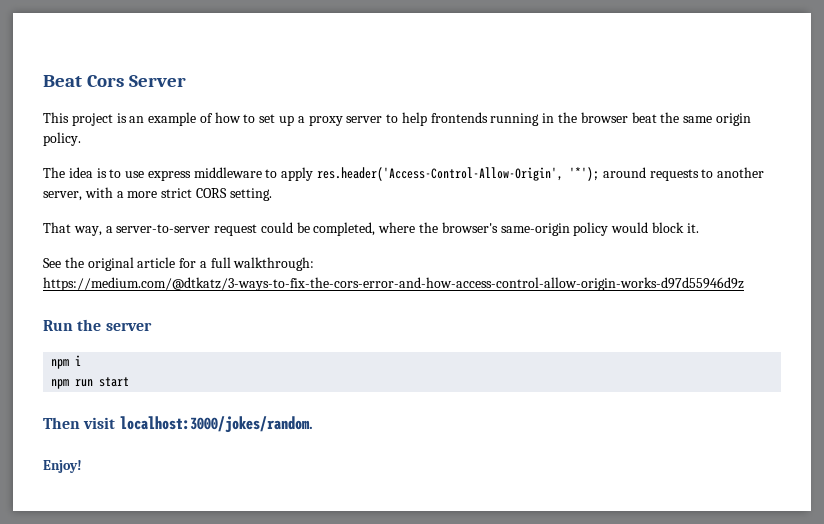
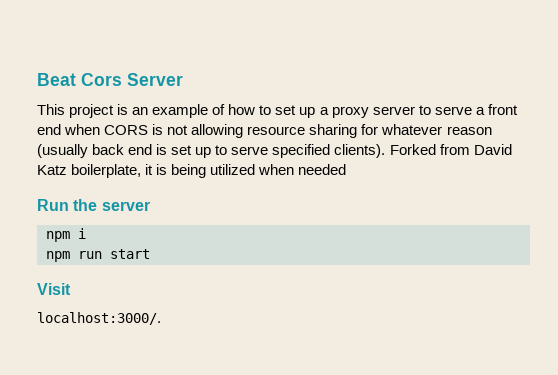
[401,112,751,126] [43,132,81,146] [43,167,765,181] [43,187,272,201] [43,222,699,236] [43,257,315,271] [43,277,744,291] help frontends running in the browser beat the same origin policy. // The idea is to use express middleware to apply res.header('Access-Control-Allow-Origin', '*'); around requests to another server, with a more strict CORS setting. // That way, a server-to-server request could be completed, where the browser's same-origin policy would block it. // See the original article for a full walkthrough: https://medium.com/@dtkatz/3-ways-to-fix-the-cors-error-and-how-access-control-allow-origin-works-d97d55946d9z -> [434,104,518,115] [37,124,492,138] [37,144,512,158] [37,164,347,178] serve a front end when CORS is not allowing resource sharing for whatever reason (usually back end is set up to serve specified clients). Forked from David Katz boilerplate, it is being utilized when needed
[43,416,313,433] [43,460,82,473] Then visit localhost:3000/jokes/random. // Enjoy! -> [37,283,71,295] [37,312,161,325] Visit // localhost:3000/.

